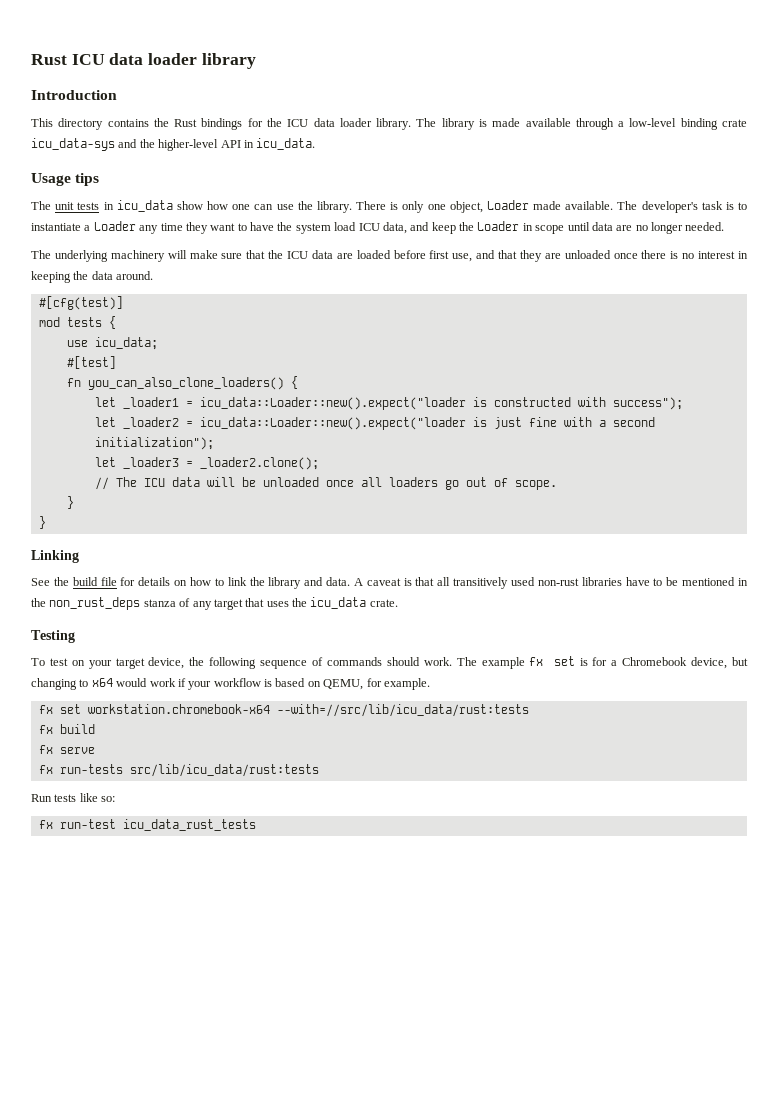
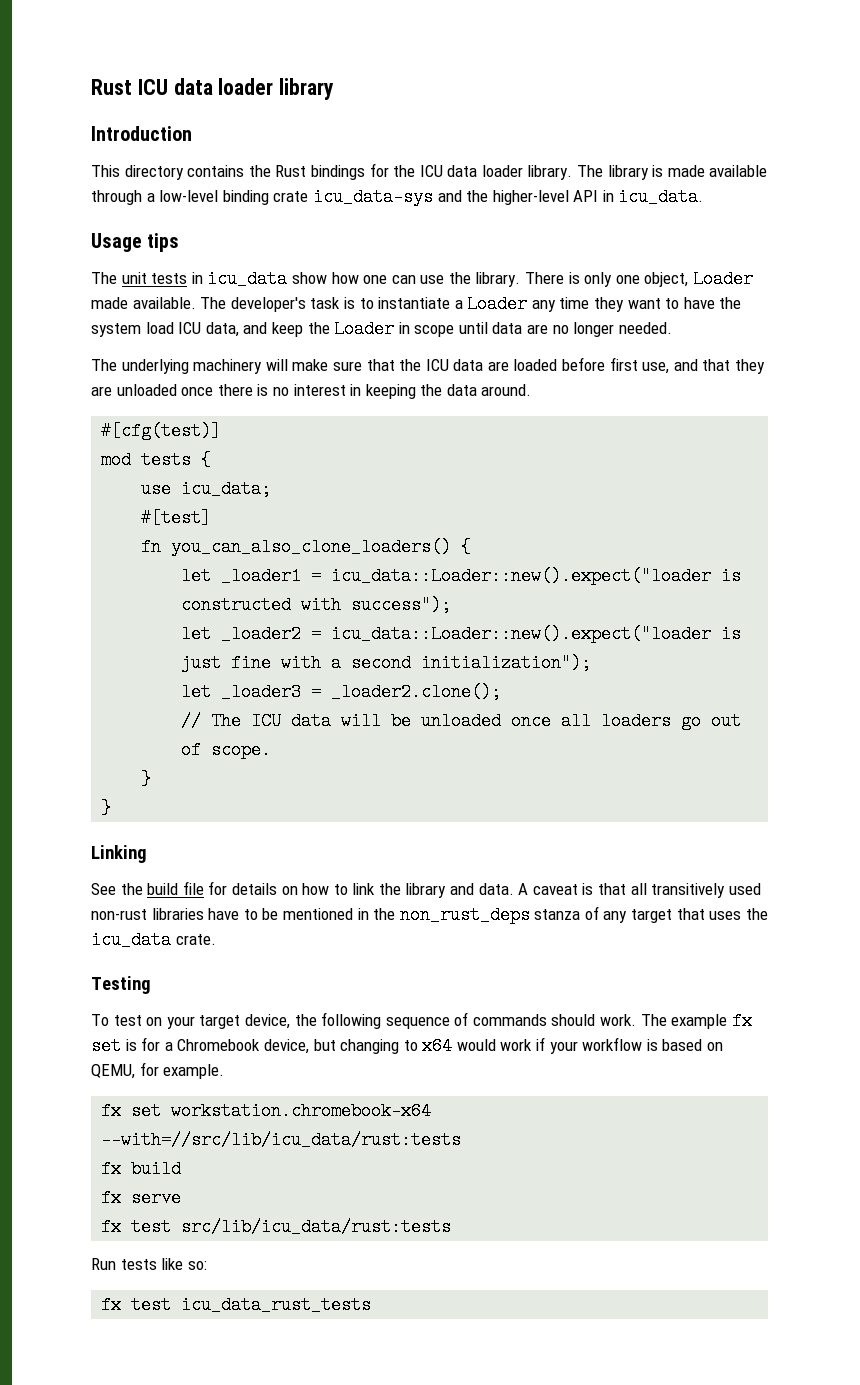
[59,764,123,774] run-tests -> [131,1218,172,1236] test
[59,819,116,829] run-test -> [131,1296,172,1314] test

